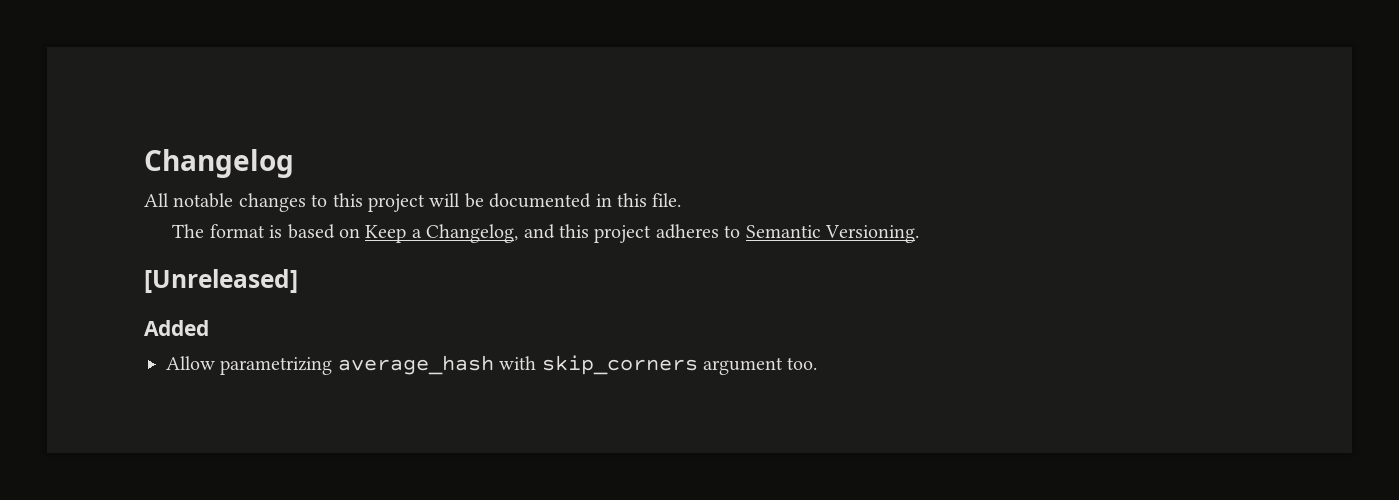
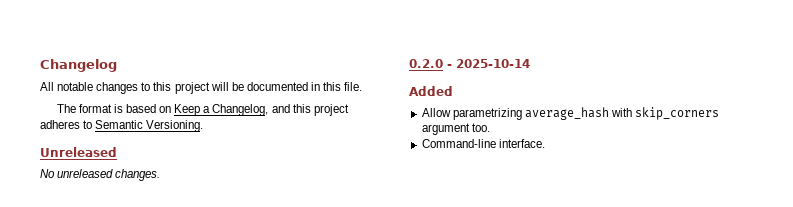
[144,269,298,294] [Unreleased] -> [40,147,117,157] [40,169,161,181] [409,59,530,68] Unreleased // No unreleased changes. // 0.2.0 - 2025-10-14
(818, 363) none -> [421,139,545,148] // Command-line interface.

